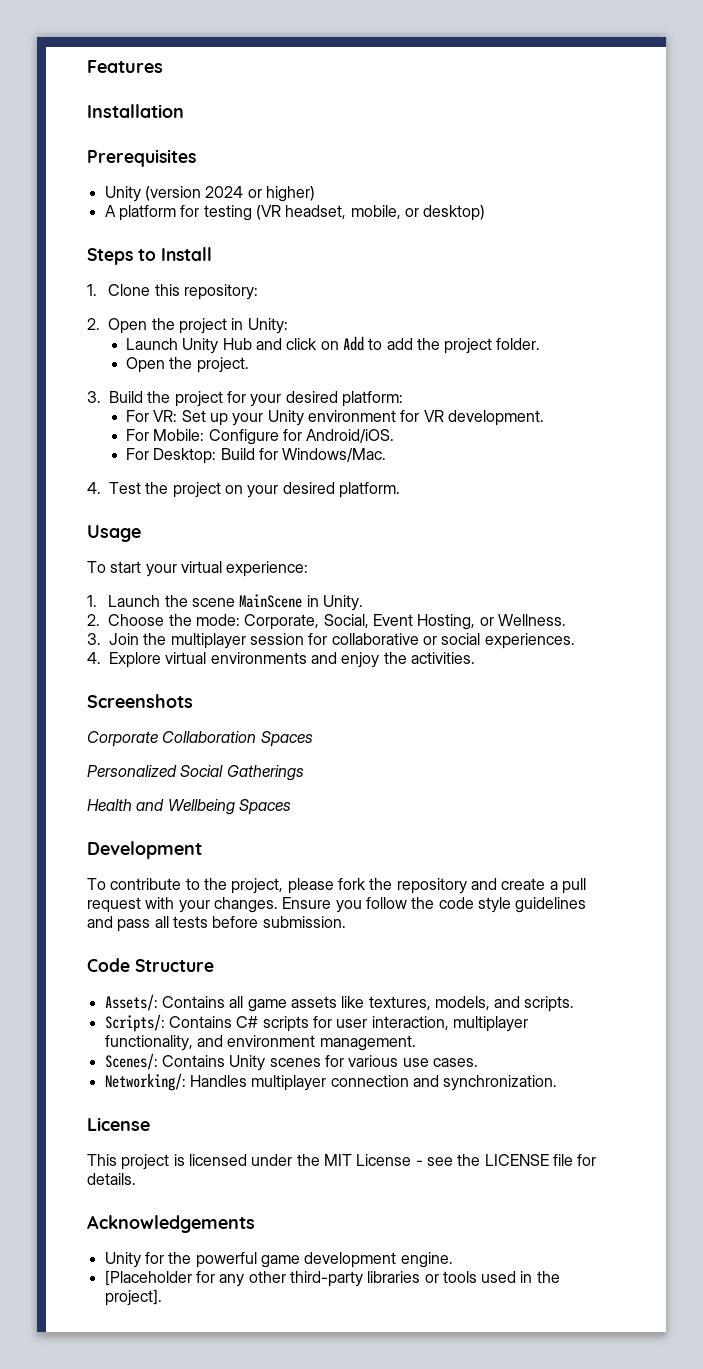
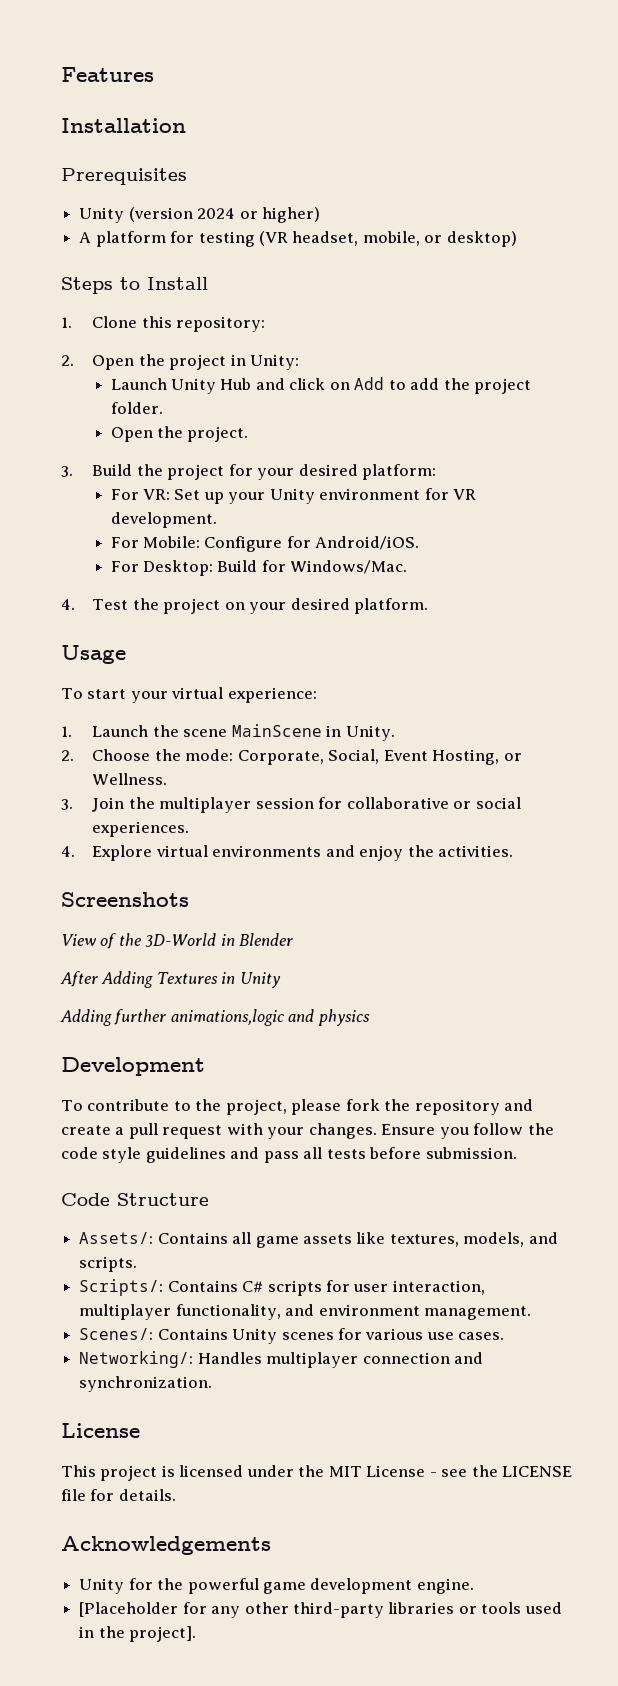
[87,731,313,747] [87,765,304,781] [87,799,291,815] Corporate Collaboration Spaces // Personalized Social Gatherings // Health and Wellbeing Spaces -> [61,933,294,949] [60,971,281,988] [60,1009,370,1026] View of the 3D-World in Blender // After Adding Textures in Unity // Adding further animations,logic and physics

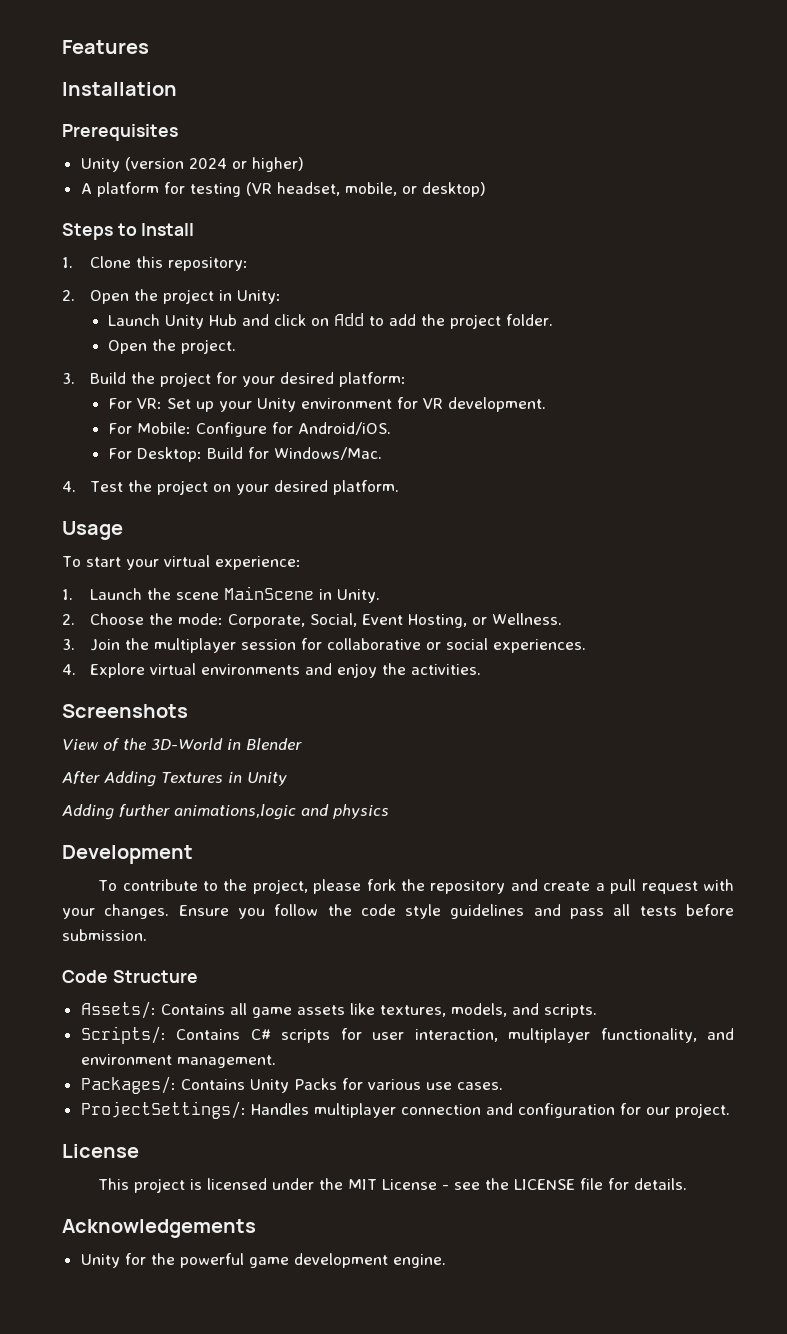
[79,1328,154,1340] Scenes/: -> [80,1076,176,1094] Packages/:
[281,1332,334,1340] scenes -> [293,1078,337,1090] Packs
[79,1351,194,1368] Networking/: -> [80,1101,246,1119] ProjectSettings/:
[79,1376,213,1392] synchronization. -> [517,1103,730,1118] configuration for our project.
[79,1602,562,1618] [79,1626,197,1642] // [Placeholder for any other third-party libraries or tools used in the project]. -> (446, 1261) none

